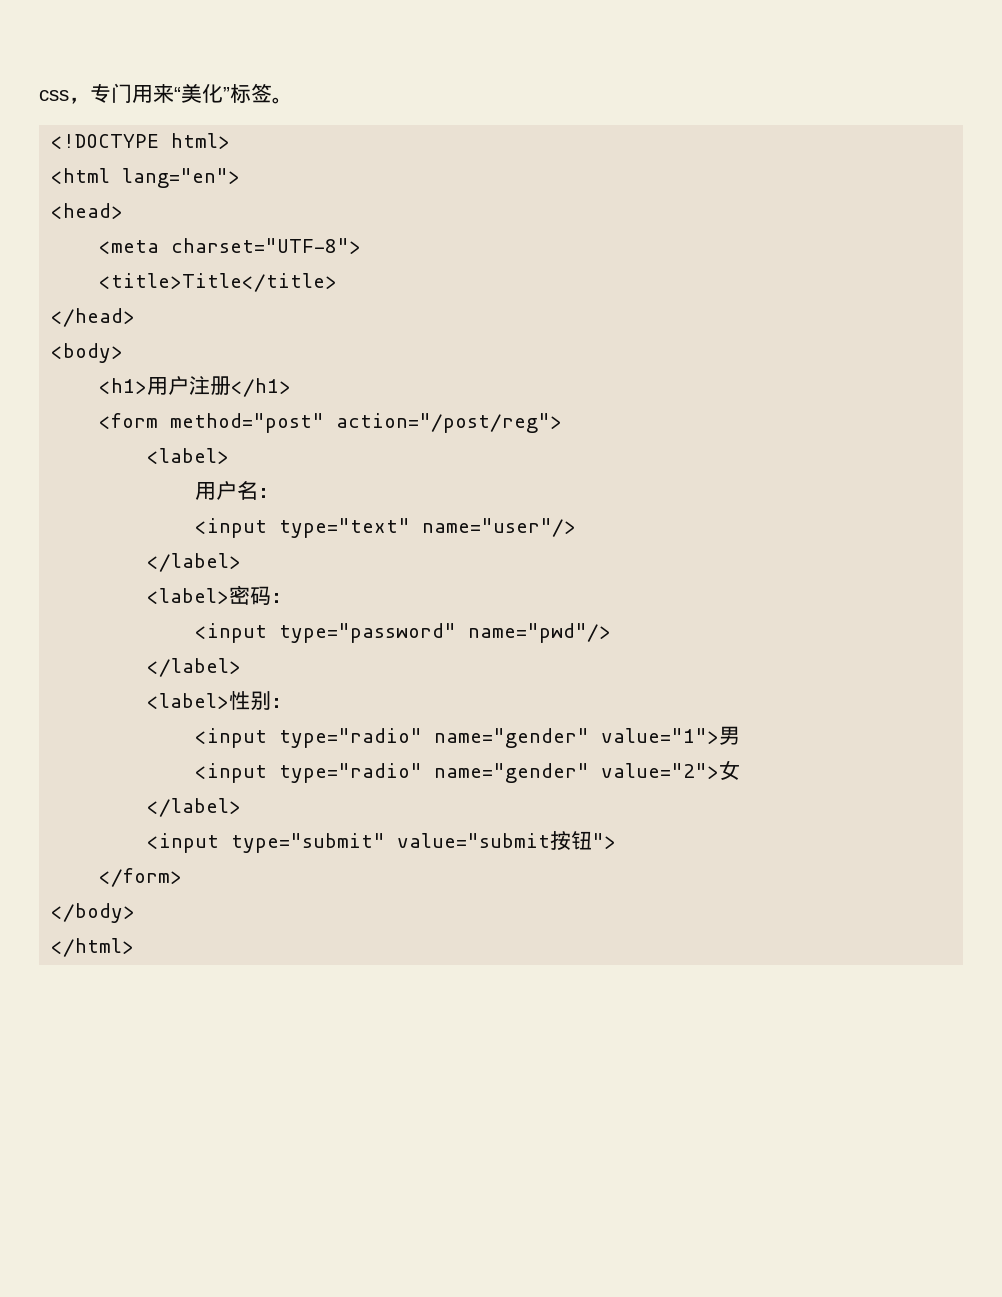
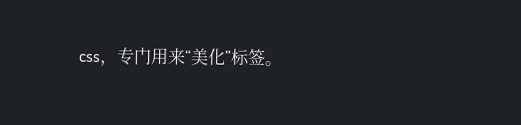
[51,133,231,149] [51,168,241,188] [51,203,124,219] [99,238,362,254] [99,273,338,292] [51,308,136,327] [51,343,124,363] [99,376,292,397] [99,413,563,433] [147,448,230,464] [195,481,270,500] [195,518,577,538] [147,553,242,572] [147,585,283,605] [195,623,612,643] [147,658,242,677] [147,691,283,710] [195,726,741,748] [195,761,741,783] [147,798,242,817] [147,831,617,853] [99,868,183,887] [51,903,136,923] [51,938,135,957] // <!DOCTYPE html> // <html lang="en"> // <head> // <meta charset="UTF-8"> // <title>Title</title> // </head> // <body> // <h1>用户注册</h1> // <form method="post" action="/post/reg"> // <label> // 用户名: // <input type="text" name="user"/> // </label> // <label>密码: // <input type="password" name="pwd"/> // </label> // <label>性别: // <input type="radio" name="gender" value="1">男 // <input type="radio" name="gender" value="2">女 // </label> // <input type="submit" value="submit按钮"> // </form> // </body> // </html> -> (283, 64) none

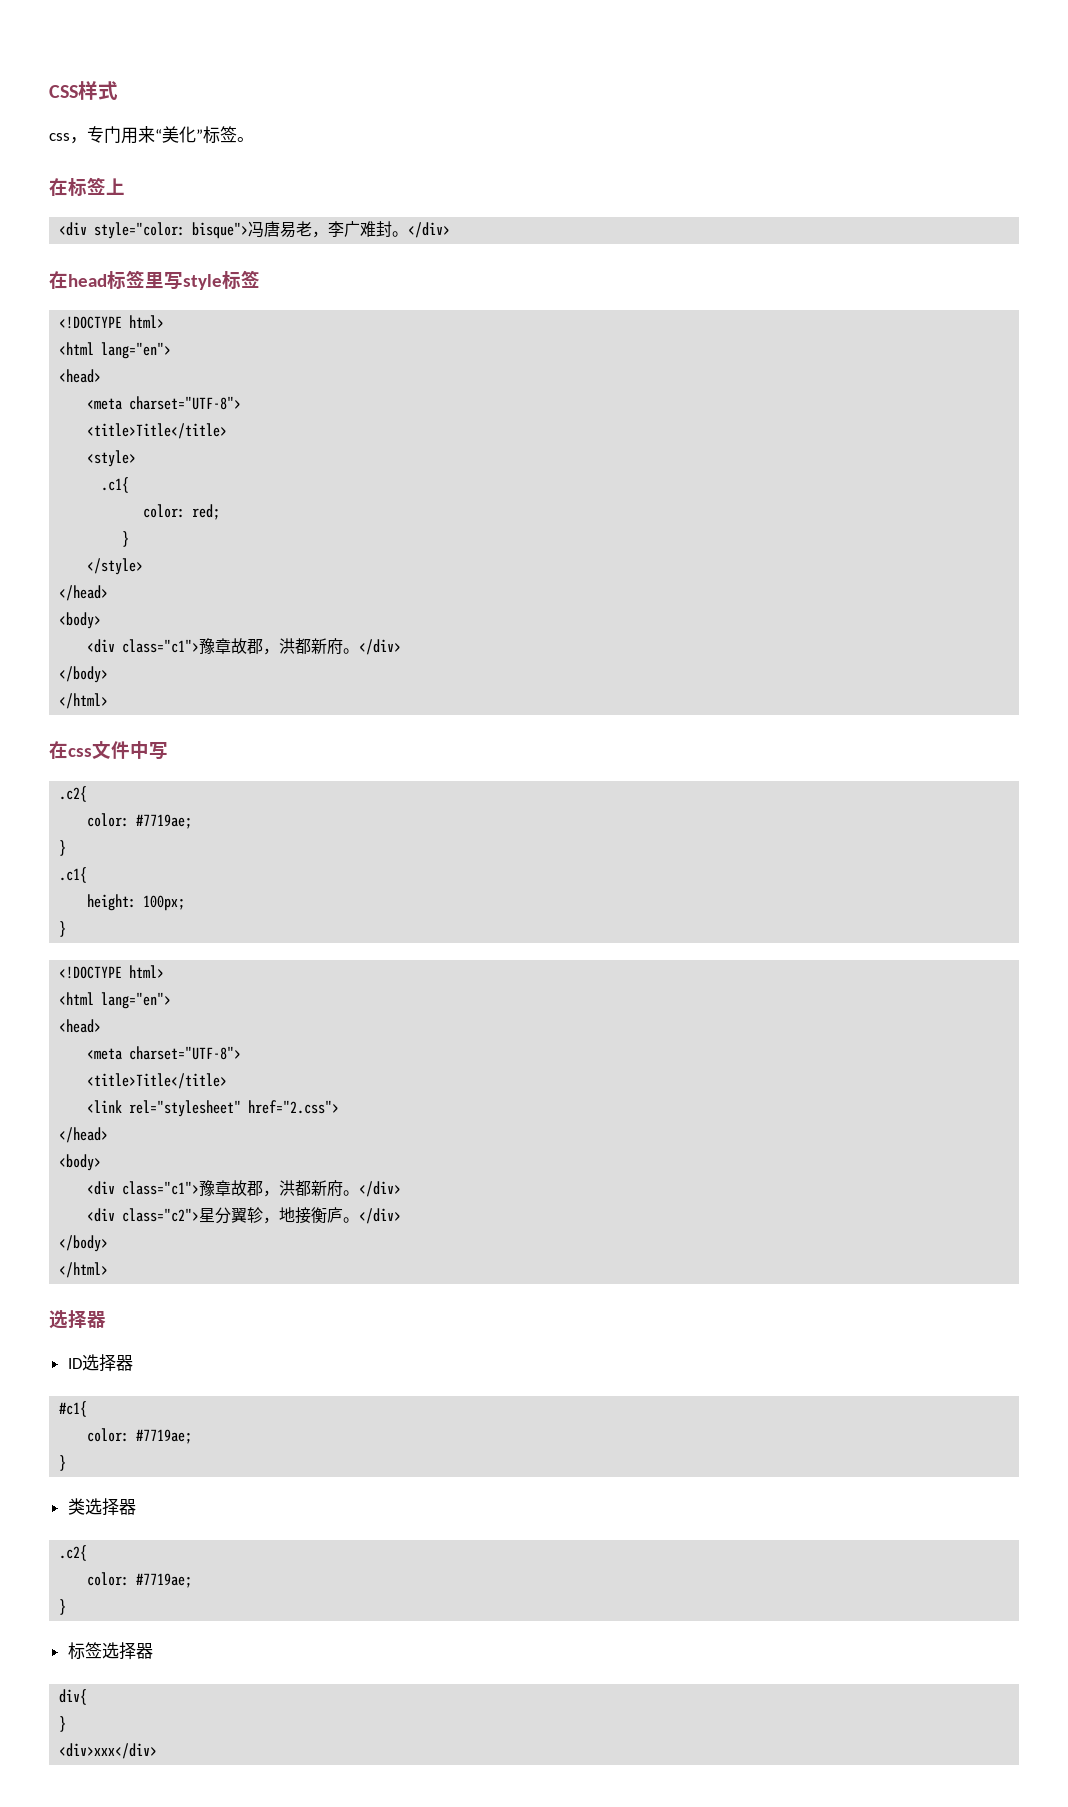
(77, 58) none -> [49,81,118,100] CSS样式 //
(283, 64) none -> [49,177,125,196] [59,221,451,239] [49,270,260,290] [59,315,165,329] [59,342,172,359] [59,369,102,383] [87,396,242,410] [87,423,228,439] [87,450,137,467] [101,477,130,493] [143,504,221,520] [122,531,130,547] [87,558,144,575] [59,585,109,601] [59,612,102,629] [87,638,402,655] [59,666,109,683] [59,693,109,709] [49,741,168,760] [59,786,88,802] [87,813,193,829] [59,840,67,856] [59,867,88,883] [87,894,186,911] [59,921,67,937] [59,965,165,979] [59,992,172,1009] [59,1019,102,1033] [87,1046,242,1060] [87,1073,228,1089] [87,1100,340,1117] [59,1127,109,1143] [59,1154,102,1171] [87,1180,402,1197] [87,1207,402,1224] [59,1235,109,1252] [59,1262,109,1278] [49,1310,106,1329] [67,1354,133,1372] [59,1401,88,1417] [87,1428,193,1444] [59,1455,67,1471] [67,1498,136,1516] [59,1545,88,1561] [87,1572,193,1588] [59,1599,67,1615] [67,1642,153,1660] [59,1689,88,1705] [59,1716,67,1732] [59,1743,158,1759] // 在标签上 // <div style="color: bisque">冯唐易老，李广难封。</div> // 在head标签里写style标签 // <!DOCTYPE html> // <html lang="en"> // <head> // <meta charset="UTF-8"> // <title>Title</title> // <style> // .c1{ // color: red; // } // </style> // </head> // <body> // <div class="c1">豫章故郡，洪都新府。</div> // </body> // </html> // 在css文件中写 // .c2{ // color: #7719ae; // } // .c1{ // height: 100px; // } // <!DOCTYPE html> // <html lang="en"> // <head> // <meta charset="UTF-8"> // <title>Title</title> // <link rel="stylesheet" href="2.css"> // </head> // <body> // <div class="c1">豫章故郡，洪都新府。</div> // <div class="c2">星分翼轸，地接衡庐。</div> // </body> // </html> // 选择器 // ID选择器 // #c1{ // color: #7719ae; // } // 类选择器 // .c2{ // color: #7719ae; // } // 标签选择器 // div{ // } // <div>xxx</div>

